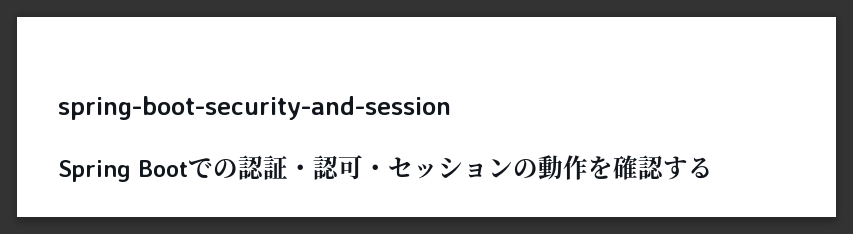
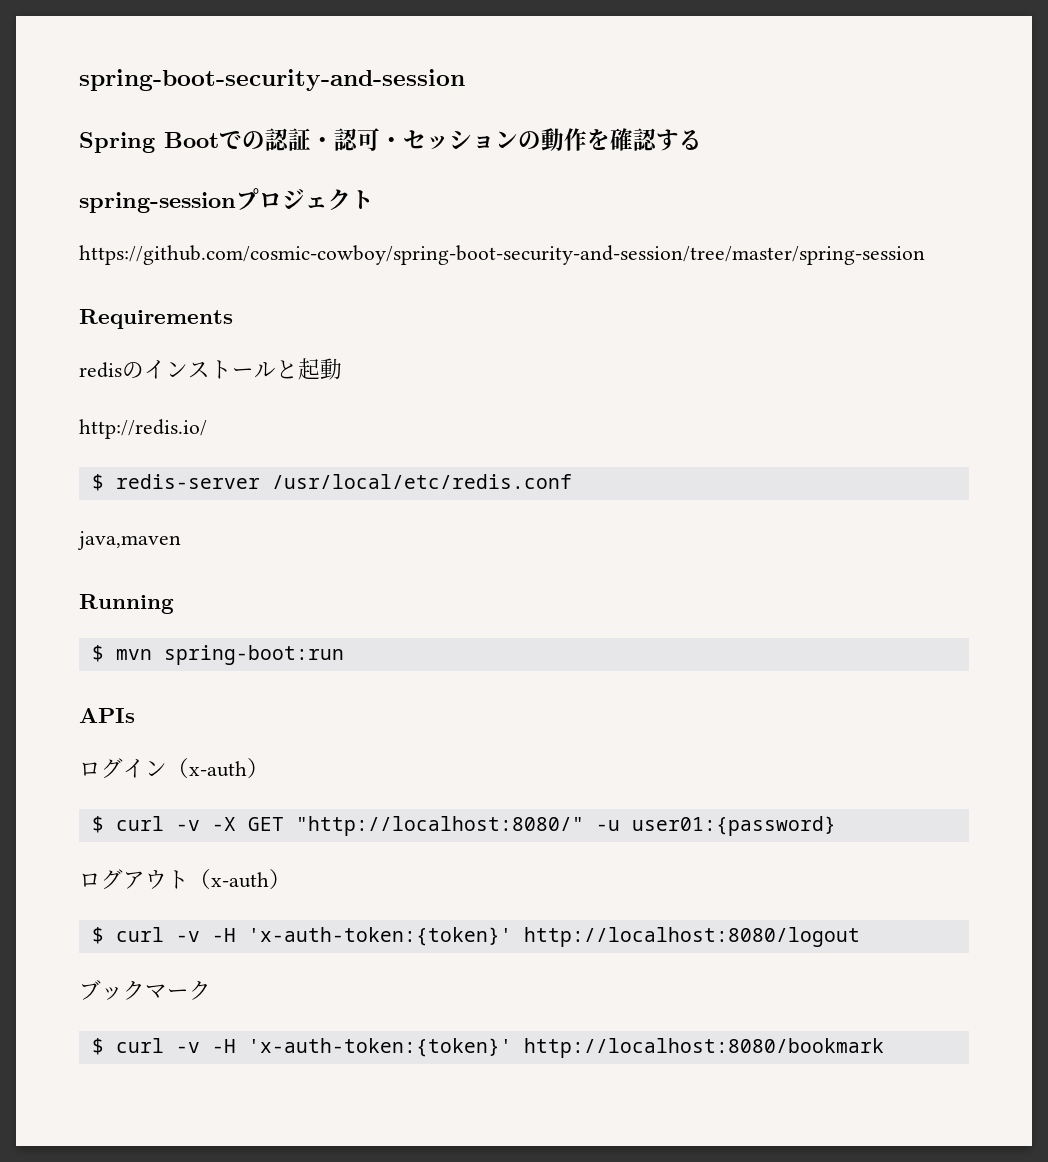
(713, 168) none -> [79,188,374,213] [79,245,925,265] [79,309,233,329] [79,358,342,380] [79,419,207,439] [91,474,572,491] [77,531,181,550] [79,594,174,614] [91,645,344,665] [79,708,135,723] [79,758,269,779] [91,816,836,836] [79,869,291,890] [91,927,860,947] [79,980,211,1000] [91,1038,884,1058] // spring-sessionプロジェクト // https://github.com/cosmic-cowboy/spring-boot-security-and-session/tree/master/spring-session // Requirements // redisのインストールと起動 // http://redis.io/ // $ redis-server /usr/local/etc/redis.conf // java,maven // Running // $ mvn spring-boot:run // APIs // ログイン（x-auth） // $ curl -v -X GET "http://localhost:8080/" -u user01:{password} // ログアウト（x-auth） // $ curl -v -H 'x-auth-token:{token}' http://localhost:8080/logout // ブックマーク // $ curl -v -H 'x-auth-token:{token}' http://localhost:8080/bookmark

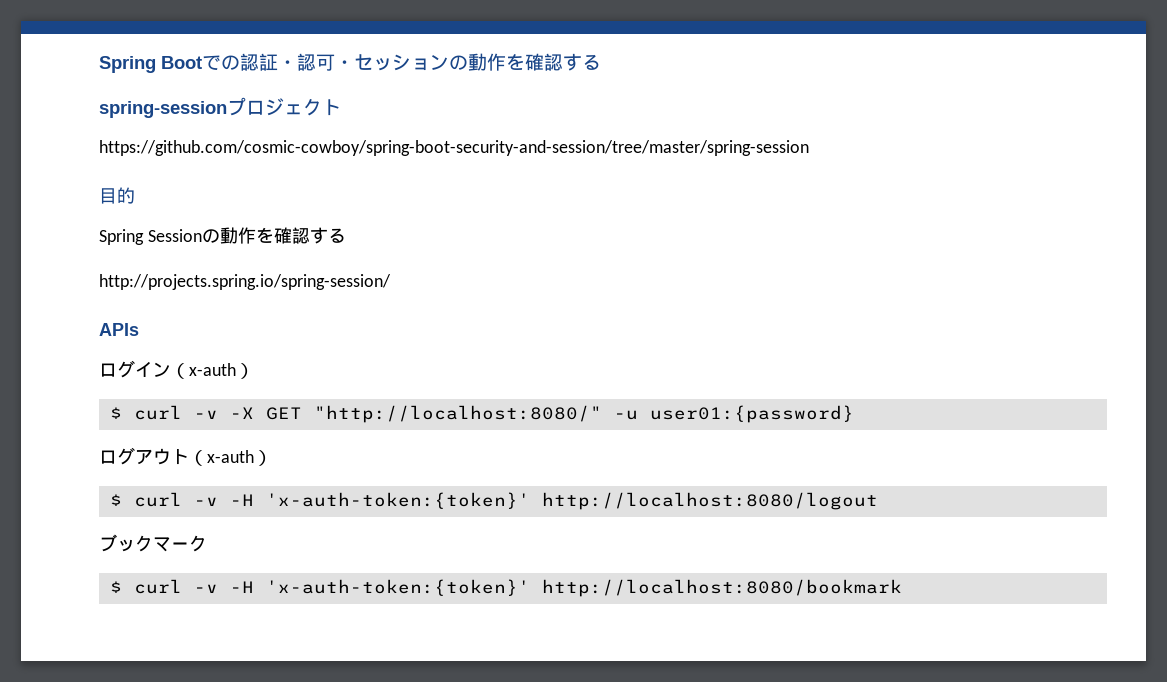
[79,69,465,91] spring-boot-security-and-session // -> (99, 64) none
[79,309,233,329] [79,358,342,380] [79,419,207,439] [91,474,572,491] [77,531,181,550] [79,594,174,614] [91,645,344,665] Requirements // redisのインストールと起動 // http://redis.io/ // $ redis-server /usr/local/etc/redis.conf // java,maven // Running // $ mvn spring-boot:run -> [99,187,135,204] [99,227,346,245] [99,274,391,290] 目的 // Spring Sessionの動作を確認する // http://projects.spring.io/spring-session/

